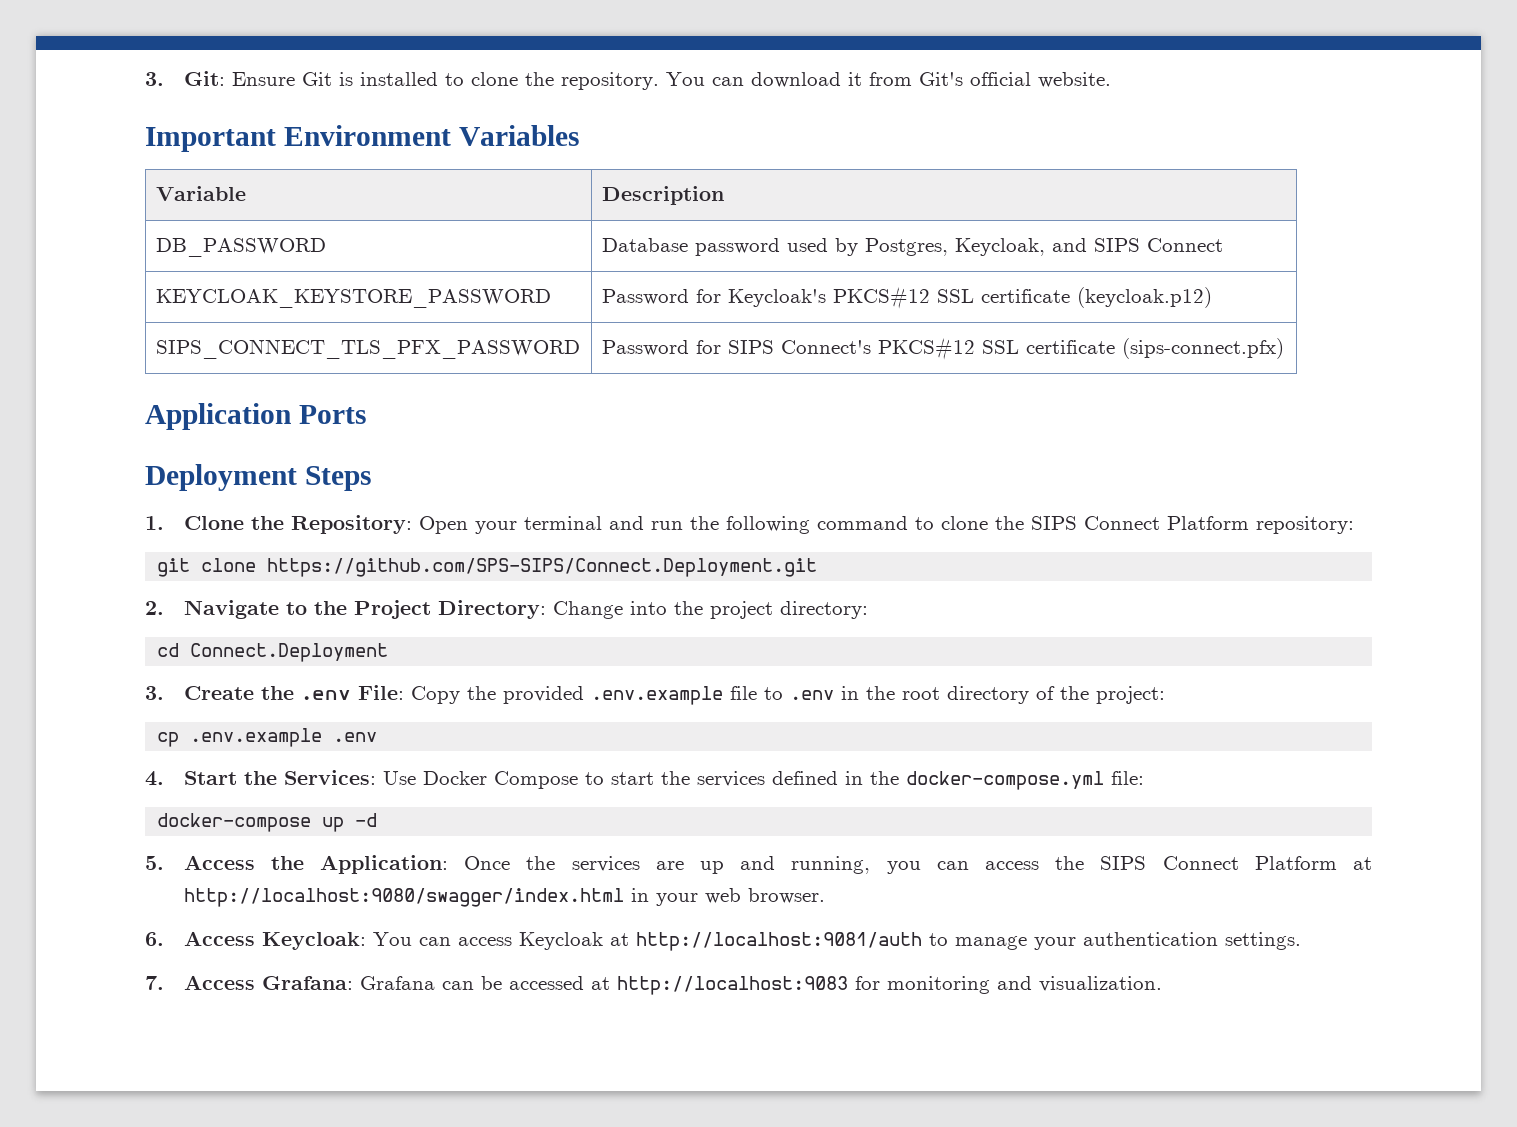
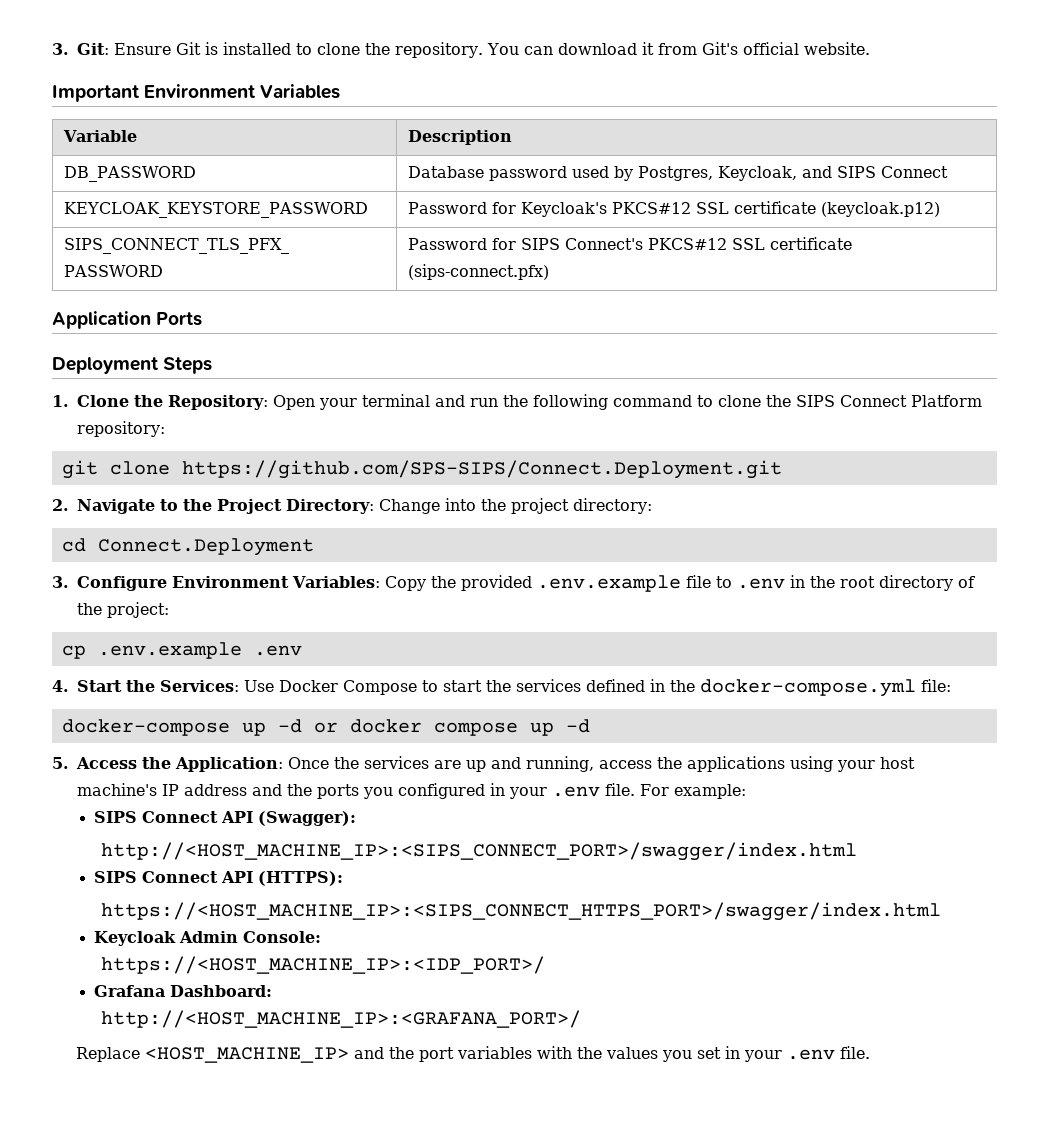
[183,685,404,700] Create the .env File: -> [77,576,380,591] Configure Environment Variables:
(378, 820) none -> [313,719,590,736] or docker compose up -d
[886,856,1372,874] [183,888,825,907] [145,931,1301,951] [145,975,1162,995] you can access the SIPS Connect Platform at http://localhost:9080/swagger/index.html in your web browser. // 6. Access Keycloak: You can access Keycloak at http://localhost:9081/auth to manage your authentication settings. // 7. Access Grafana: Grafana can be accessed at http://localhost:9083 for monitoring and visualization. -> [599,756,915,772] [77,783,746,799] [94,811,357,826] [100,842,857,861] [94,871,344,886] [100,902,941,921] [94,931,322,946] [100,956,545,974] [94,985,273,997] [100,1010,581,1028] [76,1046,871,1063] access the applications using your host machine's IP address and the ports you configured in your .env file. For example: // SIPS Connect API (Swagger): // http://<HOST_MACHINE_IP>:<SIPS_CONNECT_PORT>/swagger/index.html // SIPS Connect API (HTTPS): // https://<HOST_MACHINE_IP>:<SIPS_CONNECT_HTTPS_PORT>/swagger/index.html // Keycloak Admin Console: // https://<HOST_MACHINE_IP>:<IDP_PORT>/ // Grafana Dashboard: // http://<HOST_MACHINE_IP>:<GRAFANA_PORT>/ // Replace <HOST_MACHINE_IP> and the port variables with the values you set in your .env file.

